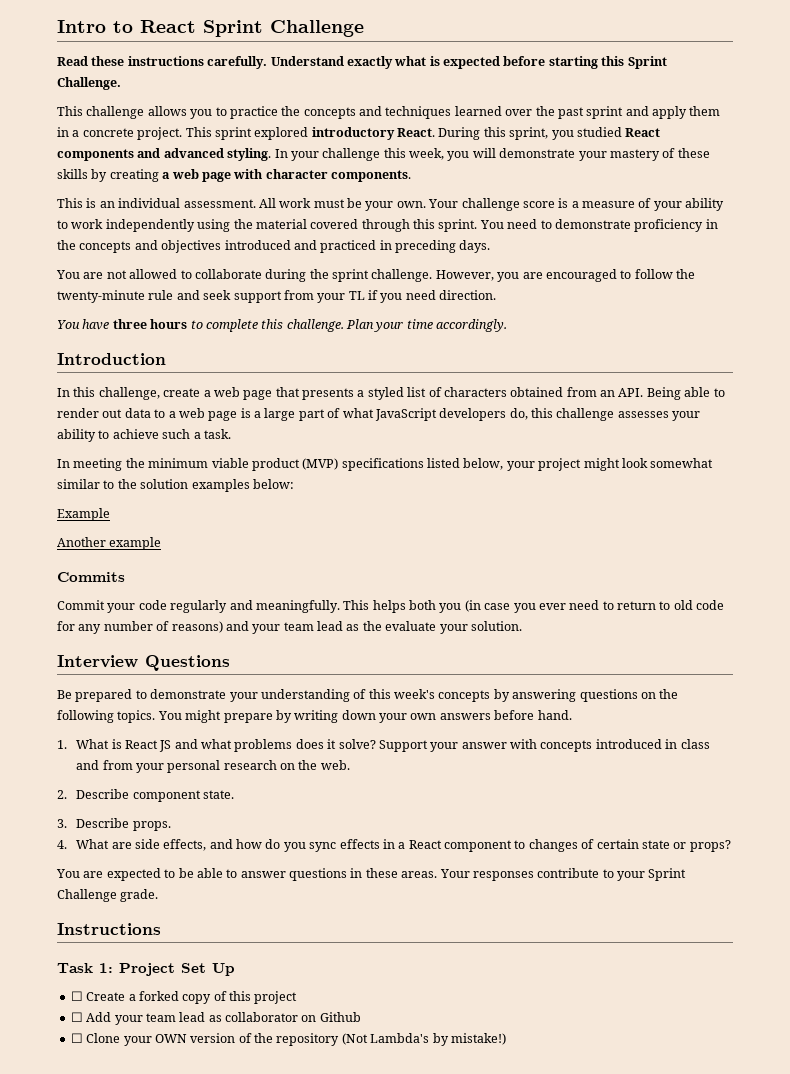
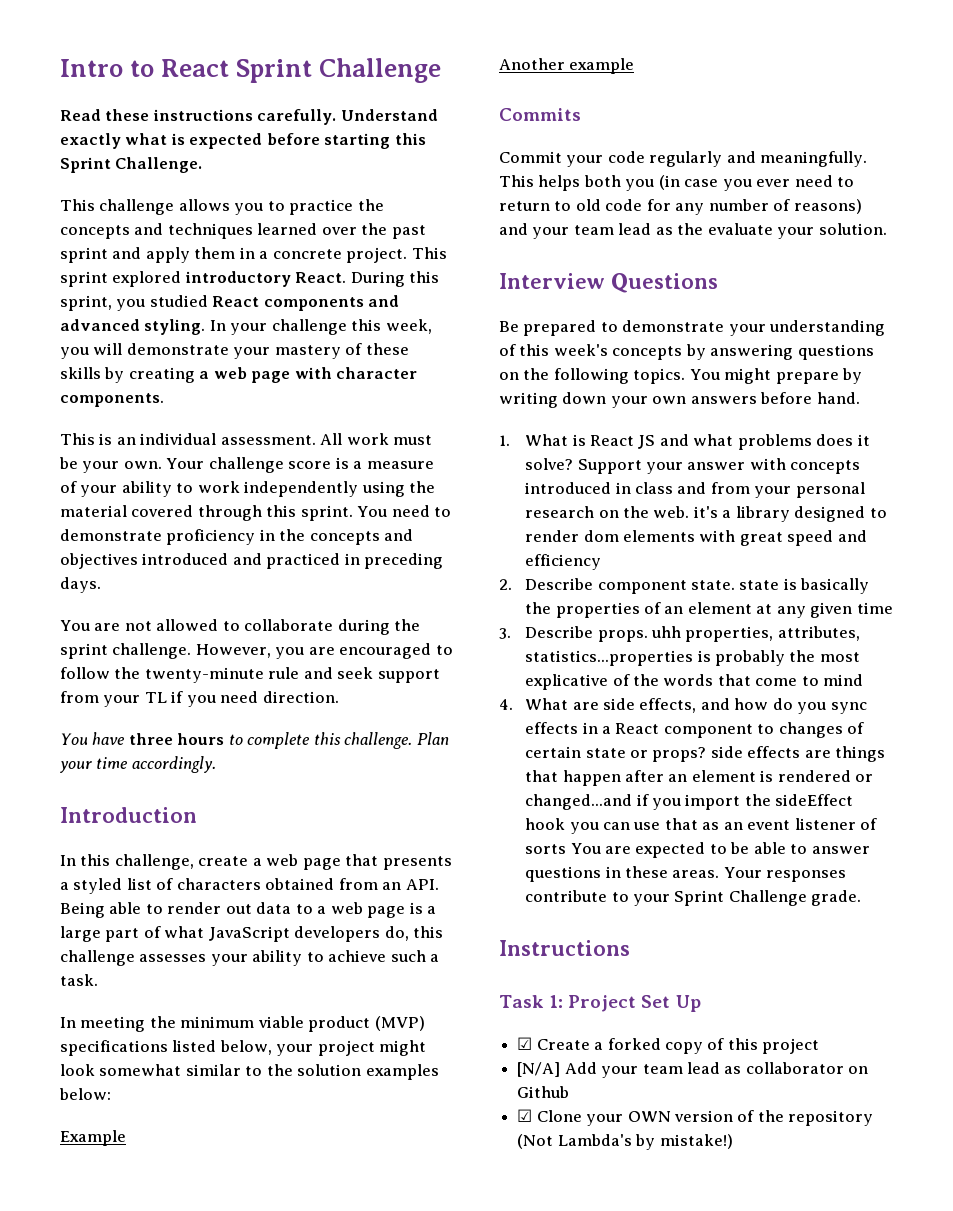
[57,789,234,802] [57,818,171,831] // 2. Describe component state. // 3. Describe props. -> [693,506,887,522] [525,530,867,546] [525,554,602,570] [499,578,870,594] [525,602,893,618] [499,626,860,642] [525,650,860,666] [525,674,864,690] it's a library designed to render dom elements with great speed and efficiency // 2. Describe component state. state is basically the properties of an element at any given time // 3. Describe props. uhh properties, attributes, statistics...properties is probably the most explicative of the words that come to mind
(731, 846) // -> [710,746,886,762] [525,770,874,786] [525,794,854,810] [525,818,878,834] [525,844,567,854] side effects are things that happen after an element is rendered or changed...and if you import the sideEffect hook you can use that as an event listener of sorts
[70,991,83,1001] ☐ -> [517,1037,533,1050] ☑
[70,1012,83,1022] ☐ -> [517,1062,561,1077] [N/A]
[70,1033,83,1043] ☐ -> [517,1109,533,1122] ☑

